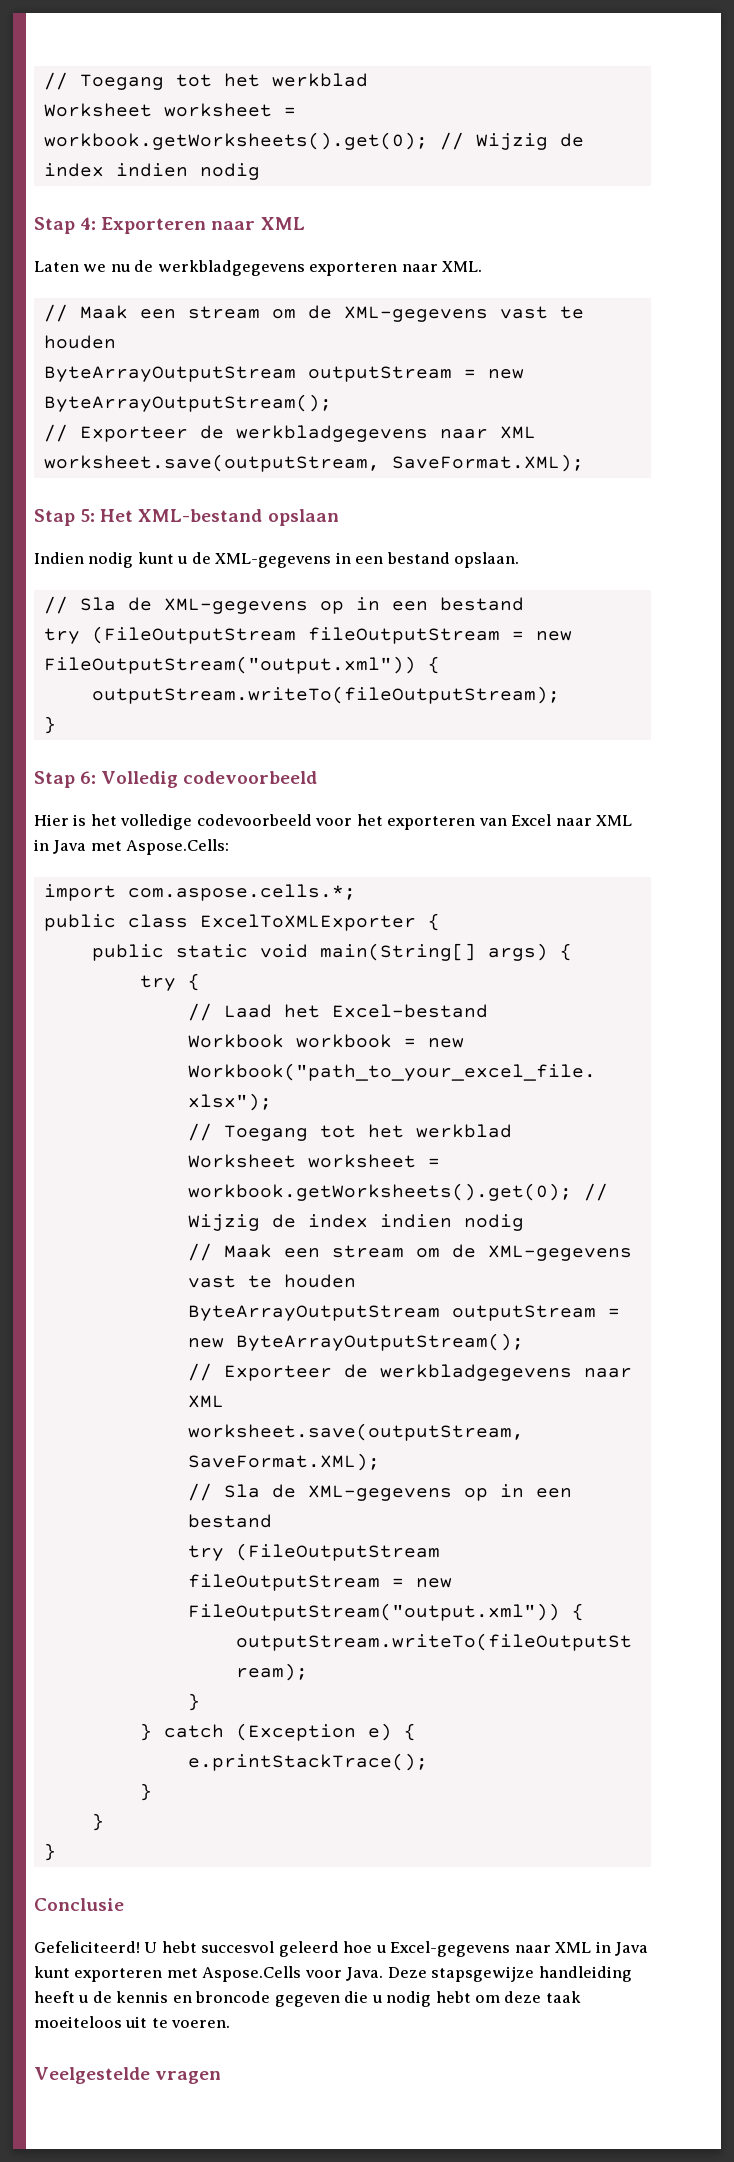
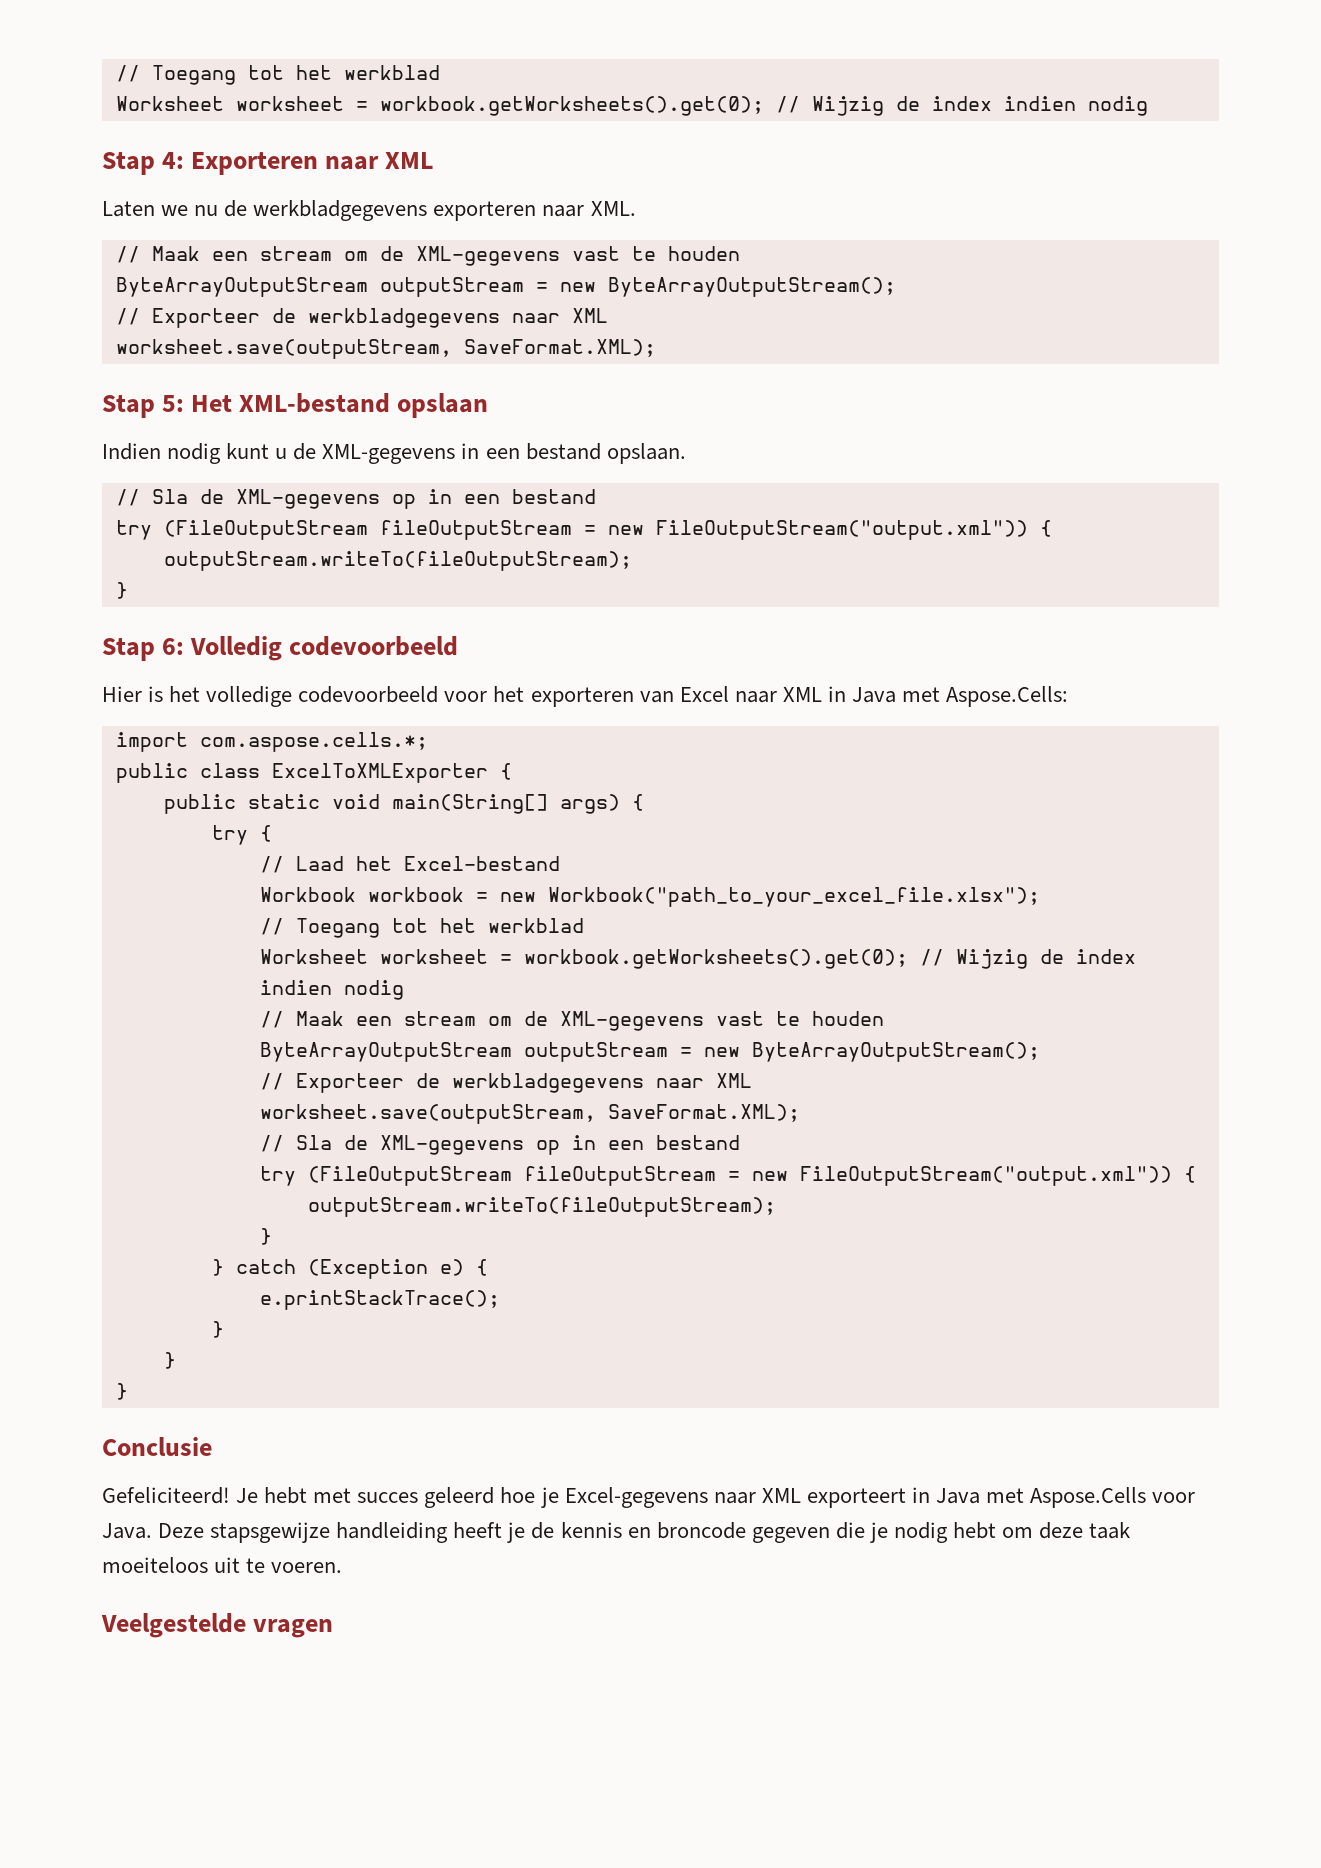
[144,1941,275,1953] U hebt succesvol -> [236,1487,419,1504] Je hebt met succes
[375,1945,386,1953] u -> [540,1487,559,1508] je
[595,1941,649,1956] [34,1966,163,1982] in Java kunt exporteren -> [806,1487,980,1508] exporteert in Java
[78,1995,89,2003] u -> [507,1522,526,1543] je
[371,1995,382,2003] u -> [869,1522,888,1543] je

